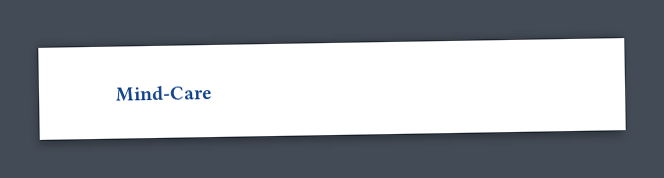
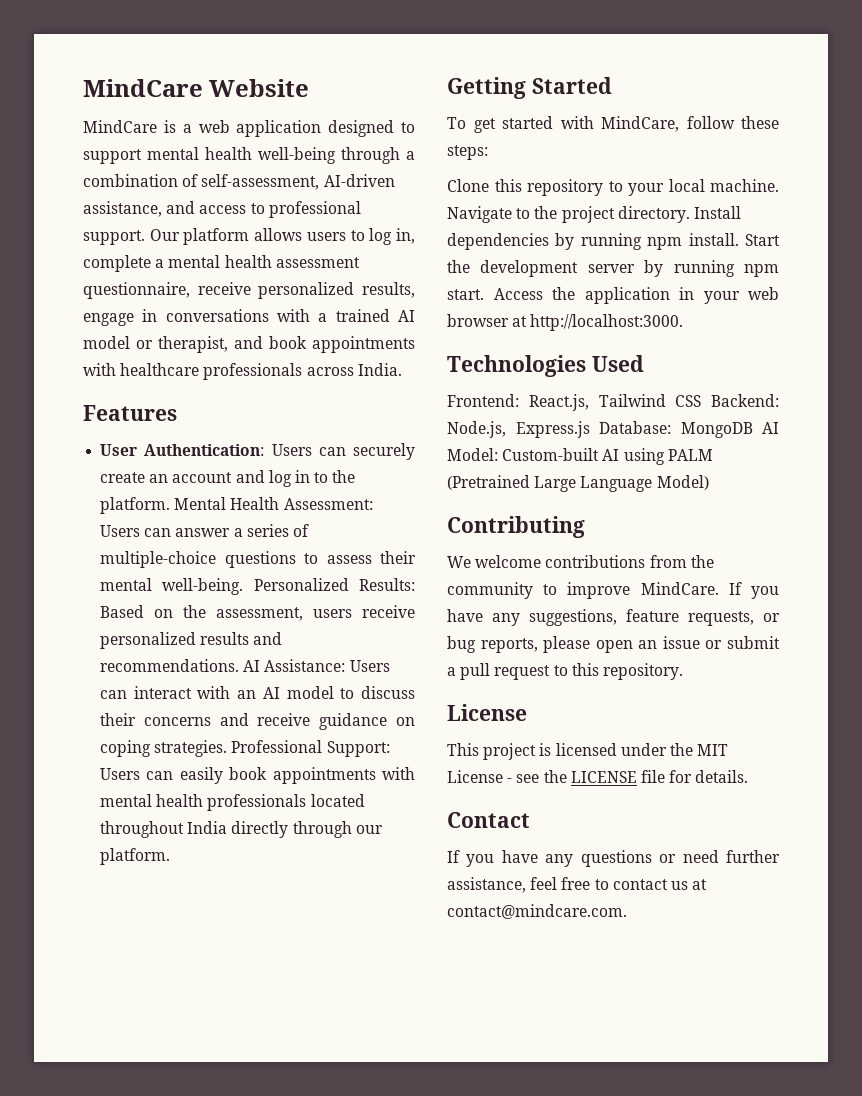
[115,85,213,102] Mind-Care -> [83,79,310,97] [83,120,415,137] [83,147,415,164] [83,174,395,190] [83,201,361,218] [83,228,416,245] [83,255,360,272] [83,282,415,299] [83,309,415,326] [83,336,415,353] [83,363,402,380] [83,405,177,421] [100,443,415,460] [100,470,356,487] [100,497,373,514] [100,524,309,537] [100,551,416,568] [100,578,415,595] [100,605,415,621] [100,632,283,649] [100,659,390,672] [100,686,415,699] [100,713,415,730] [100,740,390,757] [100,767,415,784] [100,794,365,811] [100,821,383,838] [100,848,171,865] [447,77,612,99] [447,116,779,133] [447,145,488,160] [447,179,779,196] [447,206,741,223] [447,233,780,250] [447,260,779,277] [447,287,779,304] [447,314,684,331] [447,355,644,377] [447,394,779,411] [447,421,779,438] [447,448,713,465] [447,475,709,492] [447,516,585,538] [447,555,714,568] [447,582,779,599] [447,609,780,626] [447,636,780,653] [447,663,683,680] [447,704,527,721] [447,743,729,760] [447,770,749,783] [447,812,530,828] [447,850,780,867] [447,877,708,893] [447,904,627,919] MindCare Website // MindCare is a web application designed to support mental health well-being through a combination of self-assessment, AI-driven assistance, and access to professional support. Our platform allows users to log in, complete a mental health assessment questionnaire, receive personalized results, engage in conversations with a trained AI model or therapist, and book appointments with healthcare professionals across India. // Features // User Authentication: Users can securely create an account and log in to the platform. Mental Health Assessment: Users can answer a series of multiple-choice questions to assess their mental well-being. Personalized Results: Based on the assessment, users receive personalized results and recommendations. AI Assistance: Users can interact with an AI model to discuss their concerns and receive guidance on coping strategies. Professional Support: Users can easily book appointments with mental health professionals located throughout India directly through our platform. // Getting Started // To get started with MindCare, follow these steps: // Clone this repository to your local machine. Navigate to the project directory. Install dependencies by running npm install. Start the development server by running npm start. Access the application in your web browser at http://localhost:3000. // Technologies Used // Frontend: React.js, Tailwind CSS Backend: Node.js, Express.js Database: MongoDB AI Model: Custom-built AI using PALM (Pretrained Large Language Model) // Contributing // We welcome contributions from the community to improve MindCare. If you have any suggestions, feature requests, or bug reports, please open an issue or submit a pull request to this repository. // License // This project is licensed under the MIT License - see the LICENSE file for details. // Contact // If you have any questions or need further assistance, feel free to contact us at contact@mindcare.com.

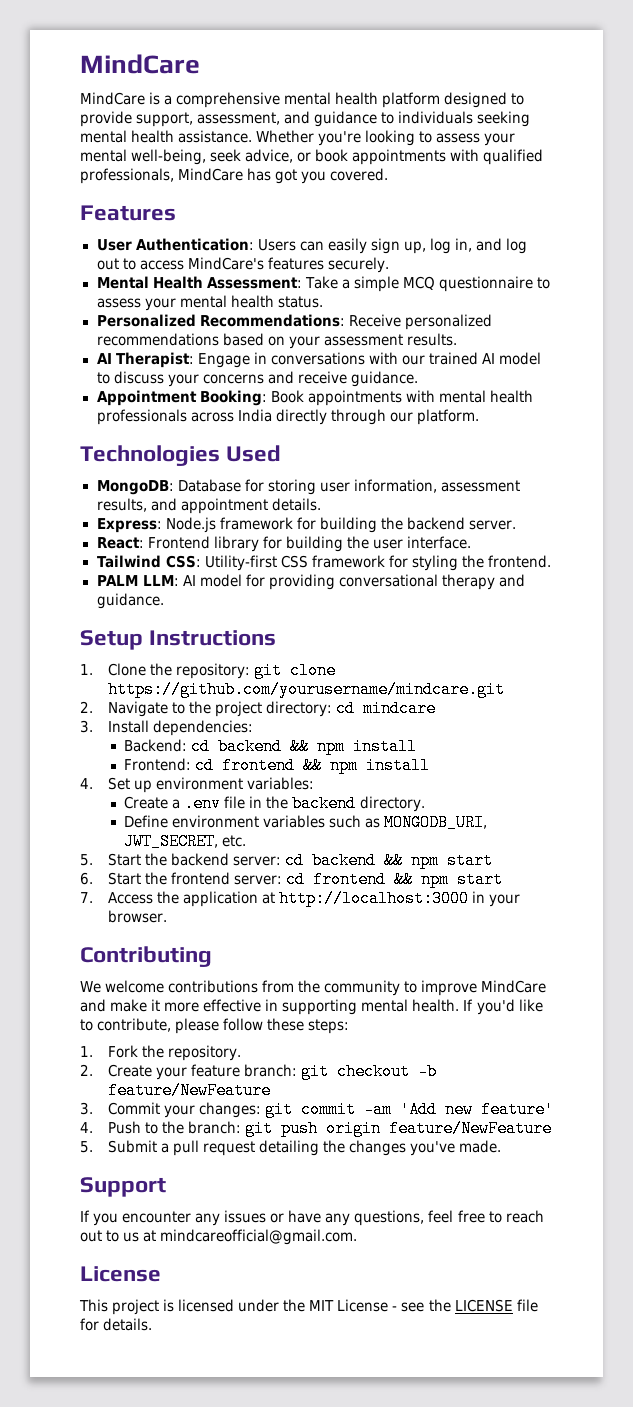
[83,79,310,97] MindCare Website -> [80,54,200,74] MindCare
[198,120,415,137] [83,147,415,164] [83,174,395,190] [83,201,361,218] [83,228,416,245] [83,255,360,272] [83,282,415,299] [83,309,415,326] [83,336,415,353] [83,363,402,380] web application designed to support mental health well-being through a combination of self-assessment, AI-driven assistance, and access to professional support. Our platform allows users to log in, complete a mental health assessment questionnaire, receive personalized results, engage in conversations with a trained AI model or therapist, and book appointments with healthcare professionals across India. -> [176,92,525,108] [80,111,531,127] [80,130,516,146] [80,149,544,165] [80,168,389,184] comprehensive mental health platform designed to provide support, assessment, and guidance to individuals seeking mental health assistance. Whether you're looking to assess your mental well-being, seek advice, or book appointments with qualified professionals, MindCare has got you covered.
[352,443,415,460] [100,470,356,487] [100,497,373,514] [100,524,309,537] [100,551,416,568] [100,578,415,595] [100,605,415,621] [100,632,283,649] [100,659,390,672] [100,686,257,699] securely create an account and log in to the platform. Mental Health Assessment: Users can answer a series of multiple-choice questions to assess their mental well-being. Personalized Results: Based on the assessment, users receive personalized results and recommendations. AI Assistance: Users can interact with an -> [327,238,528,254] [96,257,389,273] [96,276,550,292] [96,295,323,311] [96,314,492,330] [96,333,457,349] [96,352,478,368] easily sign up, log in, and log out to access MindCare's features securely. // Mental Health Assessment: Take a simple MCQ questionnaire to assess your mental health status. // Personalized Recommendations: Receive personalized recommendations based on your assessment results. // AI Therapist: Engage in conversations with our trained
[100,713,137,726] their -> [167,374,199,387] your
[319,713,415,730] [100,740,390,757] [100,767,268,784] guidance on coping strategies. Professional Support: Users can easily book -> [350,371,418,387] [96,390,304,406] guidance. // Appointment Booking: Book
[310,794,365,807] [100,821,185,838] located throughout -> [190,412,234,422] across
[447,77,612,99] [447,116,779,133] [447,145,488,160] [447,179,779,196] [447,206,741,223] [447,233,780,250] [447,260,779,277] [447,287,779,304] [447,314,684,331] [447,355,644,377] [447,394,779,411] [447,421,779,438] [447,448,713,465] [447,475,709,492] Getting Started // To get started with MindCare, follow these steps: // Clone this repository to your local machine. Navigate to the project directory. Install dependencies by running npm install. Start the development server by running npm start. Access the application in your web browser at http://localhost:3000. // Technologies Used // Frontend: React.js, Tailwind CSS Backend: Node.js, Express.js Database: MongoDB AI Model: Custom-built AI using PALM (Pretrained Large Language Model) -> [80,445,282,466] [96,479,520,495] [96,498,321,514] [96,517,516,533] [96,536,471,552] [96,555,551,571] [96,574,525,590] [96,593,164,609] [80,630,277,650] [80,662,336,679] [107,681,505,698] [80,700,436,717] [80,720,253,736] [124,738,418,755] [124,757,431,774] [80,777,314,793] [124,795,425,812] [124,814,488,831] [124,833,247,850] [80,852,493,869] [80,871,503,888] [80,890,520,907] [107,910,167,923] Technologies Used // MongoDB: Database for storing user information, assessment results, and appointment details. // Express: Node.js framework for building the backend server. // React: Frontend library for building the user interface. // Tailwind CSS: Utility-first CSS framework for styling the frontend. // PALM LLM: AI model for providing conversational therapy and guidance. // Setup Instructions // 1. Clone the repository: git clone https://github.com/yourusername/mindcare.git // 2. Navigate to the project directory: cd mindcare // 3. Install dependencies: // Backend: cd backend && npm install // Frontend: cd frontend && npm install // 4. Set up environment variables: // Create a .env file in the backend directory. // Define environment variables such as MONGODB_URI, JWT_SECRET, etc. // 5. Start the backend server: cd backend && npm start // 6. Start the frontend server: cd frontend && npm start // 7. Access the application at http://localhost:3000 in your browser.
[640,582,779,599] [447,609,780,626] [447,636,780,653] [447,663,683,680] MindCare. If you have any suggestions, feature requests, or bug reports, please open an issue or submit a pull request to this repository. -> [481,980,547,993] [80,999,543,1015] [80,1018,350,1034] [80,1045,241,1061] [80,1063,437,1080] [107,1082,271,1099] [80,1101,554,1118] [80,1120,552,1137] [80,1140,502,1156] [80,1177,166,1197] [80,1210,544,1226] [80,1229,358,1245] MindCare and make it more effective in supporting mental health. If you'd like to contribute, please follow these steps: // 1. Fork the repository. // 2. Create your feature branch: git checkout -b feature/NewFeature // 3. Commit your changes: git commit -am 'Add new feature' // 4. Push to the branch: git push origin feature/NewFeature // 5. Submit a pull request detailing the changes you've made. // Support // If you encounter any issues or have any questions, feel free to reach out to us at mindcareofficial@gmail.com.
[447,812,530,828] [447,850,780,867] [447,877,708,893] [447,904,627,919] // Contact // If you have any questions or need further assistance, feel free to contact us at contact@mindcare.com. -> (153, 1324) none

